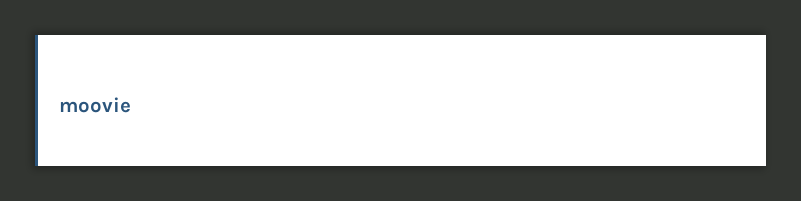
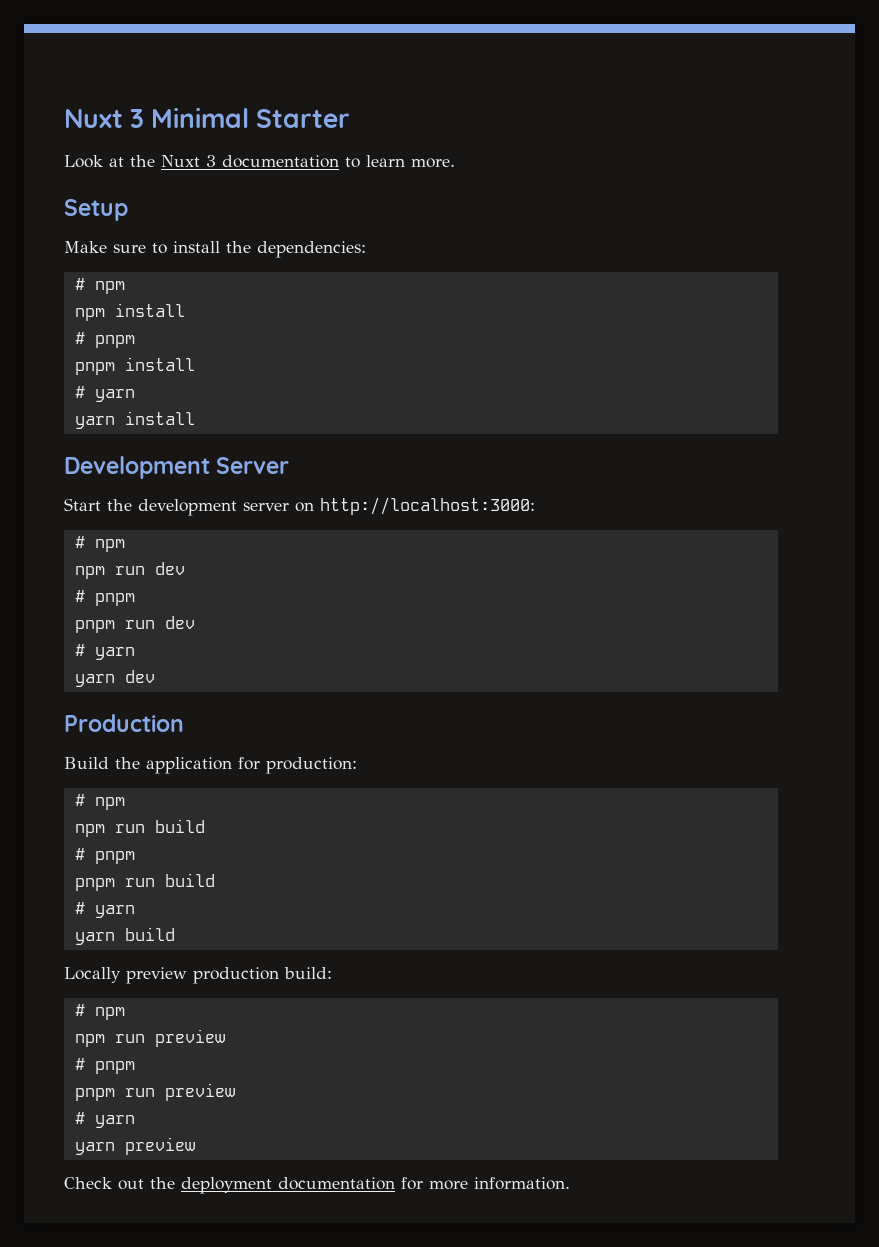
[59,97,131,113] moovie -> [64,107,351,128] [64,155,455,168] [64,199,128,221] [64,241,366,258] [74,278,125,294] [74,303,185,321] [74,332,135,348] [74,357,195,375] [74,386,135,402] [74,411,195,429] [64,456,290,479] [64,497,535,516] [74,536,125,552] [74,562,185,579] [74,590,135,606] [74,616,195,633] [74,644,135,660] [74,670,155,687] [64,714,184,732] [64,757,357,774] [74,794,125,810] [74,819,205,837] [74,848,135,864] [74,873,215,891] [74,902,135,918] [74,927,175,945] [64,967,332,984] [74,1004,125,1020] [74,1029,225,1047] [74,1058,135,1074] [74,1083,235,1101] [74,1112,135,1128] [74,1137,195,1155] [64,1177,570,1194] Nuxt 3 Minimal Starter // Look at the Nuxt 3 documentation to learn more. // Setup // Make sure to install the dependencies: // # npm // npm install // # pnpm // pnpm install // # yarn // yarn install // Development Server // Start the development server on http://localhost:3000: // # npm // npm run dev // # pnpm // pnpm run dev // # yarn // yarn dev // Production // Build the application for production: // # npm // npm run build // # pnpm // pnpm run build // # yarn // yarn build // Locally preview production build: // # npm // npm run preview // # pnpm // pnpm run preview // # yarn // yarn preview // Check out the deployment documentation for more information.

